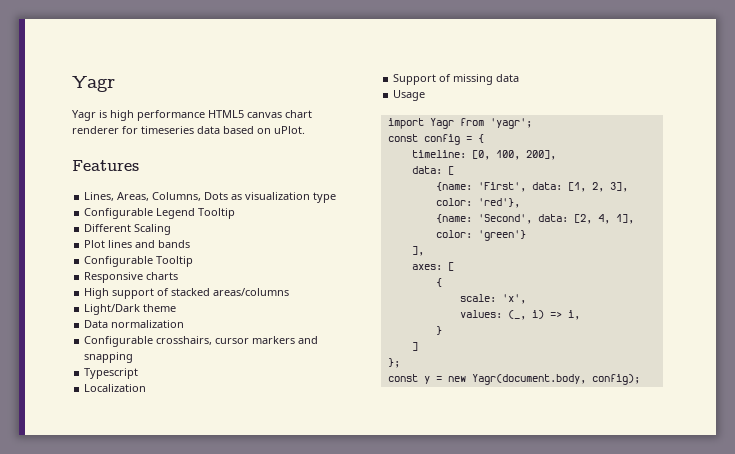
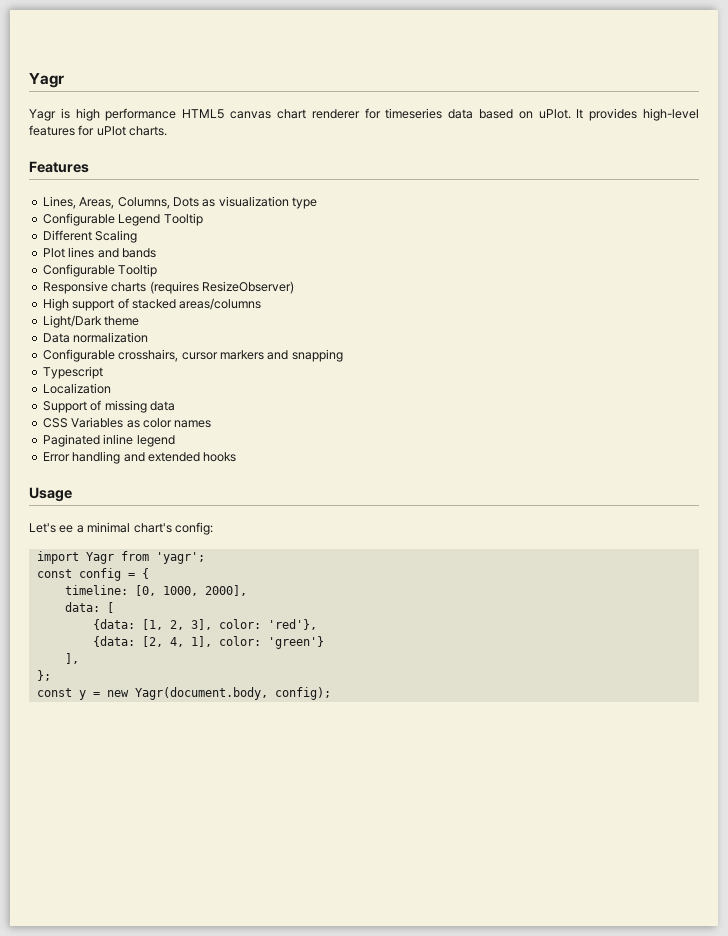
(305, 130) none -> [576,108,699,121] [29,125,168,136] It provides high-level features for uPlot charts.
(179, 276) none -> [149,281,294,294] (requires ResizeObserver)
[393,90,426,101] Usage -> [42,417,212,428] [42,434,175,447] [42,451,237,464] [29,487,72,502] [29,522,213,535] CSS Variables as color names // Paginated inline legend // Error handling and extended hooks // Usage // Let's ee a minimal chart's config:
[495,150,556,160] 100, 200], -> [162,585,247,596] 1000, 2000],
[435,182,562,192] {name: 'First', data: -> [92,619,135,630] {data:
[435,214,568,224] {name: 'Second', data: -> [92,636,135,647] {data:
[411,262,454,271] [435,278,442,287] [459,294,526,304] [459,310,580,320] [435,326,442,335] [411,342,418,351] // axes: [ // { // scale: 'x', // values: (_, i) => i, // } // ] -> (79, 658) none

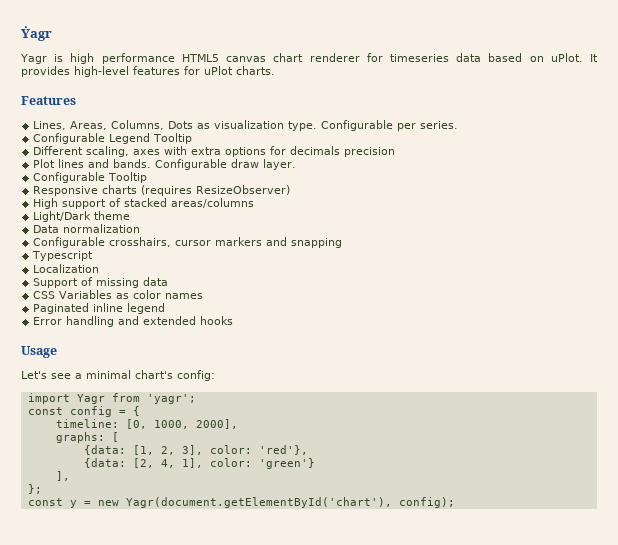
[29,73,64,88] Yagr -> [21,26,52,41] Ẏagr
[292,197,317,209] type -> [288,120,459,131] type. Configurable per series.
[95,230,138,243] Scaling -> [86,146,396,157] scaling, axes with extra options for decimals precision
[121,248,156,258] bands -> [113,159,297,170] bands. Configurable draw layer.
[59,525,74,533] ee -> [51,373,71,379] see
[64,602,100,612] data: -> [55,432,105,443] graphs:
[134,687,268,700] Yagr(document.body, -> [125,497,392,508] Yagr(document.getElementById('chart'),

